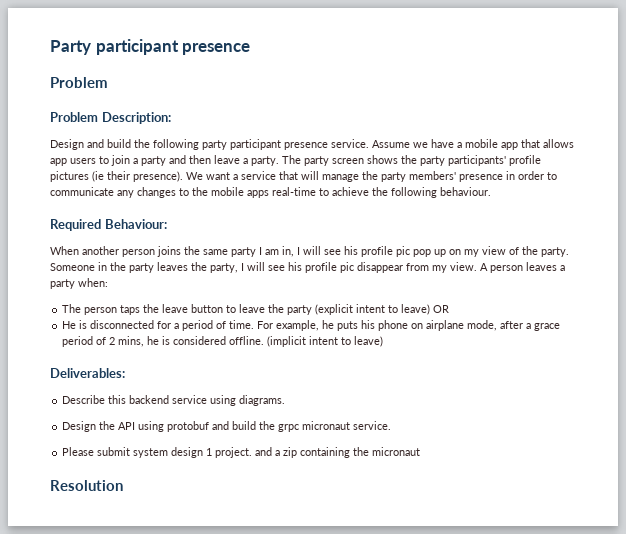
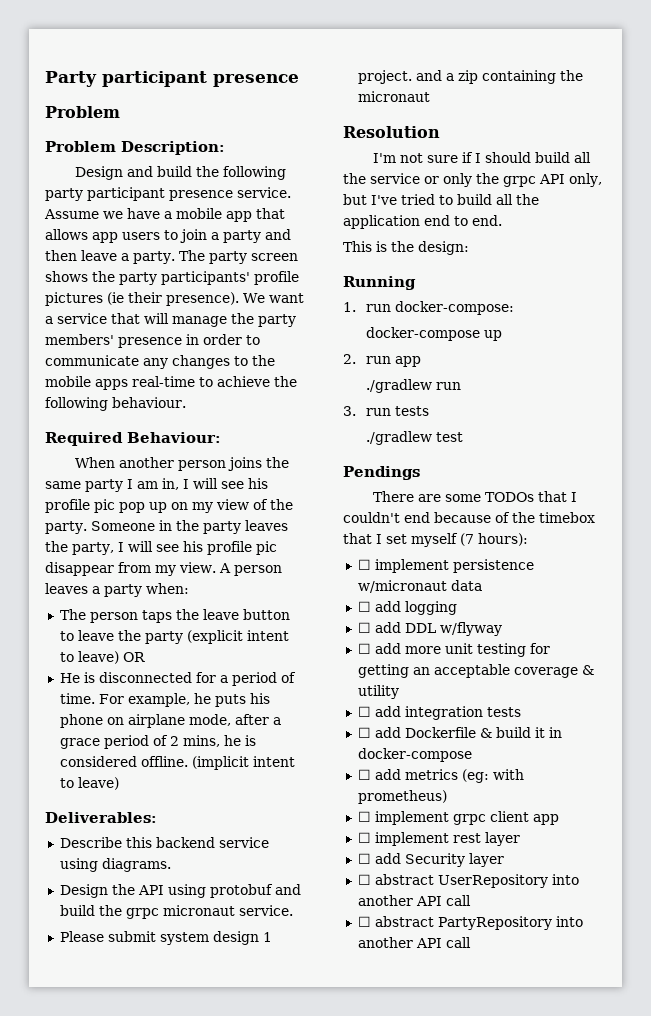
(123, 485) none -> [372,152,591,163] [343,173,602,187] [343,194,539,205] [343,215,502,229] [343,241,469,255] [343,276,416,290] [343,301,514,315] [365,327,502,341] [343,354,421,367] [365,379,461,393] [343,406,429,416] [365,431,463,445] [343,466,420,480] [372,491,577,502] [343,512,595,523] [343,533,528,547] [357,559,534,573] [357,580,482,593] [357,601,457,615] [357,622,502,636] [357,643,550,657] [357,664,594,678] [357,685,399,699] [357,706,521,720] [357,727,562,738] [357,748,472,762] [357,769,524,783] [357,790,447,804] [357,811,559,825] [357,832,520,846] [357,853,504,867] [357,874,579,888] [357,895,471,906] [357,916,583,930] [357,937,471,948] // I'm not sure if I should build all the service or only the grpc API only, but I've tried to build all the application end to end. // This is the design: // Running // 1. run docker-compose: // docker-compose up // 2. run app // ./gradlew run // 3. run tests // ./gradlew test // Pendings // There are some TODOs that I couldn't end because of the timebox that I set myself (7 hours): // ☐ implement persistence w/micronaut data // ☐ add logging // ☐ add DDL w/flyway // ☐ add more unit testing for getting an acceptable coverage & utility // ☐ add integration tests // ☐ add Dockerfile & build it in docker-compose // ☐ add metrics (eg: with prometheus) // ☐ implement grpc client app // ☐ implement rest layer // ☐ add Security layer // ☐ abstract UserRepository into another API call // ☐ abstract PartyRepository into another API call

